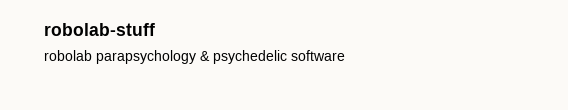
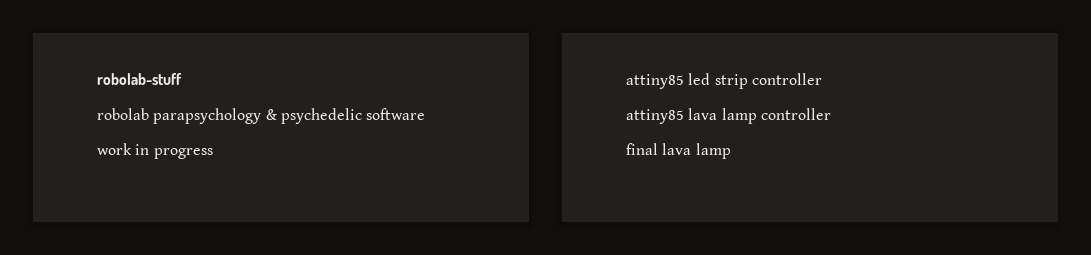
(345, 55) none -> [97,143,213,159] [626,73,822,89] [626,108,831,124] [626,143,731,159] // work in progress // attiny85 led strip controller // attiny85 lava lamp controller // final lava lamp

